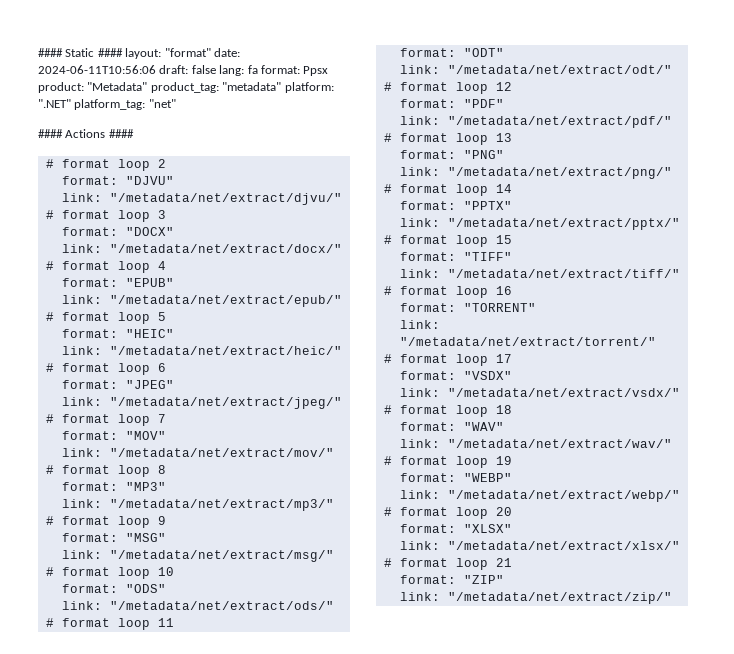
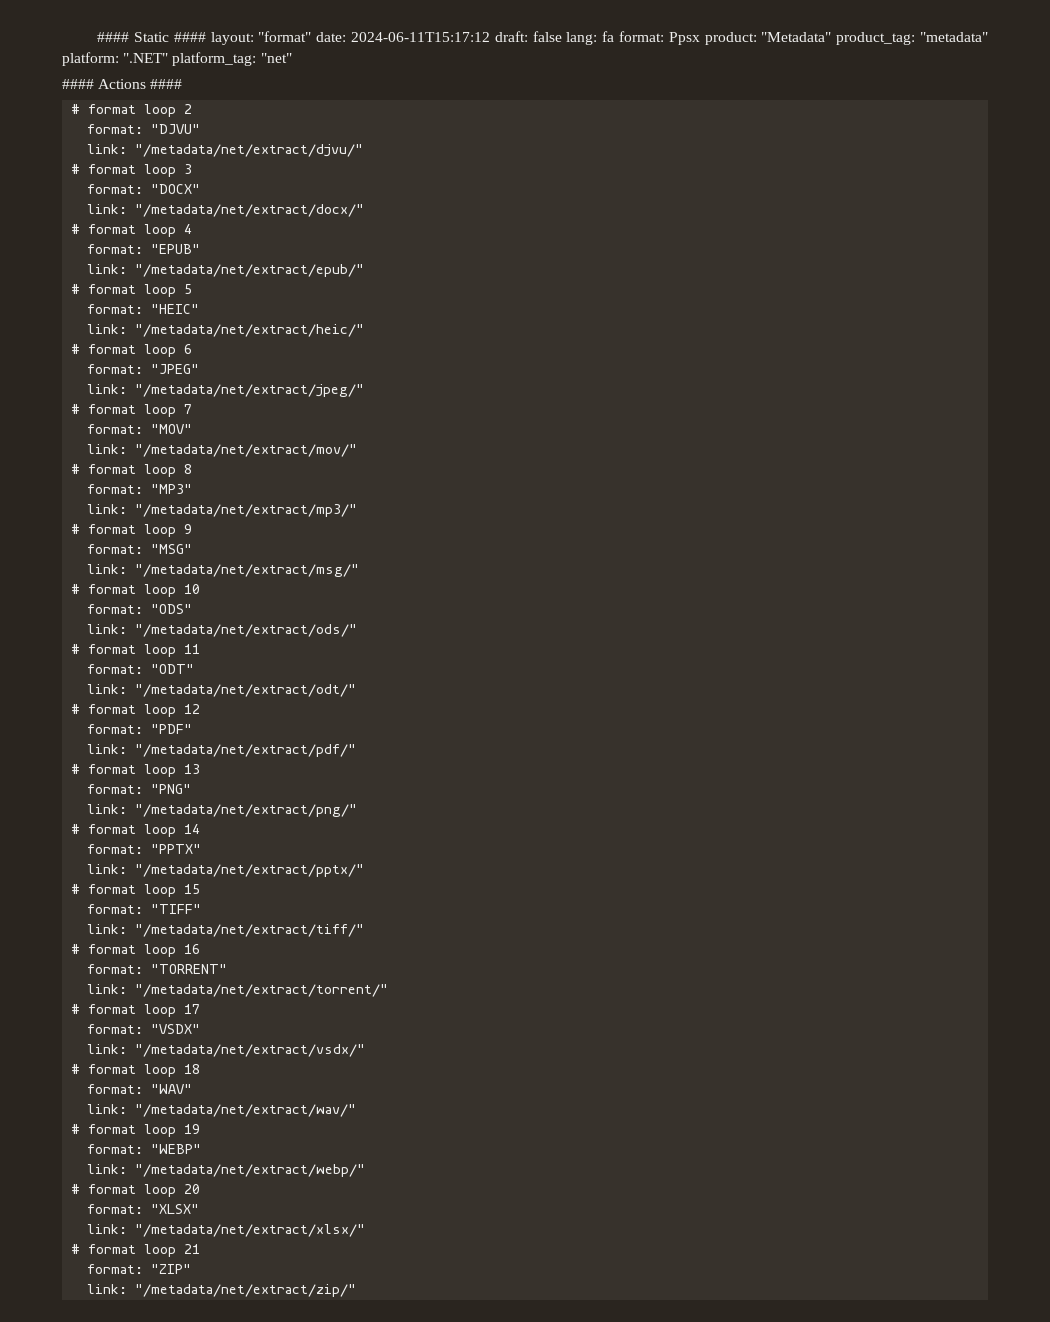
[38,65,156,74] 2024-06-11T10:56:06 -> [350,32,490,42] 2024-06-11T15:17:12

